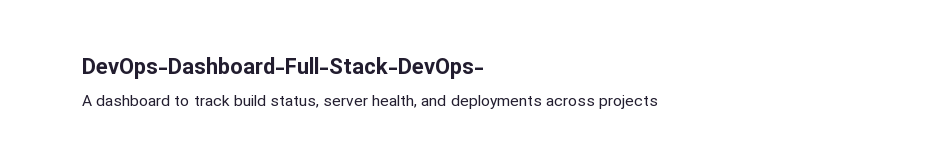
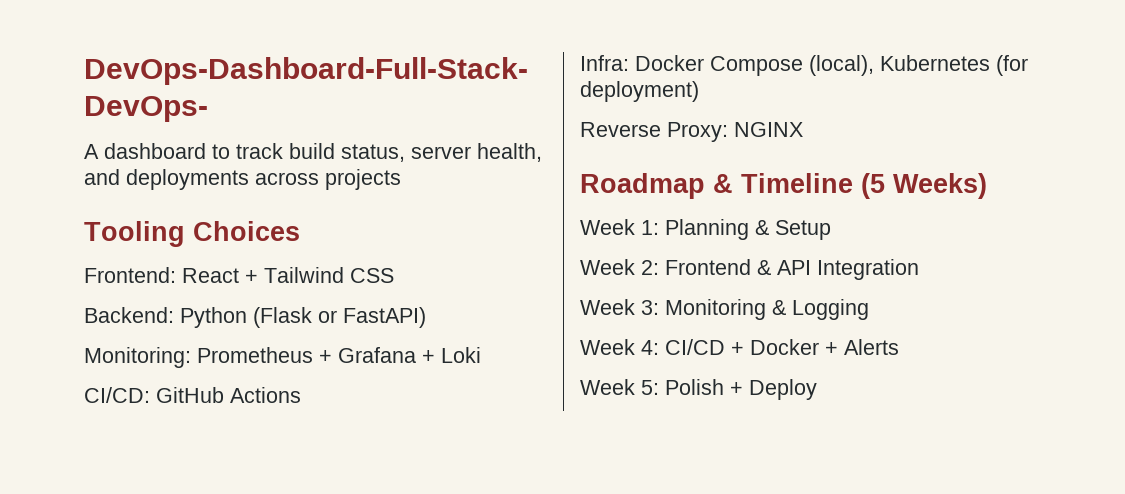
(659, 102) none -> [84,221,300,247] [84,267,394,283] [84,307,426,328] [84,347,481,368] [84,387,301,403] [580,55,1028,76] [580,81,699,102] [580,122,803,142] [580,173,987,199] [580,219,831,240] [580,259,919,280] [580,299,869,320] [580,339,899,355] [580,379,817,400] // Tooling Choices // Frontend: React + Tailwind CSS // Backend: Python (Flask or FastAPI) // Monitoring: Prometheus + Grafana + Loki // CI/CD: GitHub Actions // Infra: Docker Compose (local), Kubernetes (for deployment) // Reverse Proxy: NGINX // Roadmap & Timeline (5 Weeks) // Week 1: Planning & Setup // Week 2: Frontend & API Integration // Week 3: Monitoring & Logging // Week 4: CI/CD + Docker + Alerts // Week 5: Polish + Deploy

